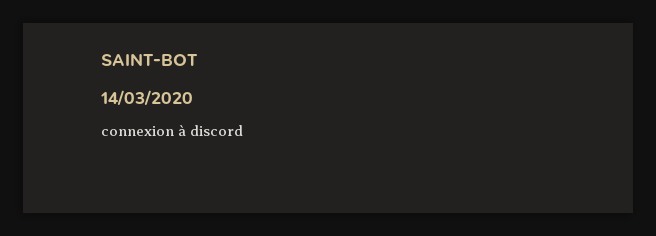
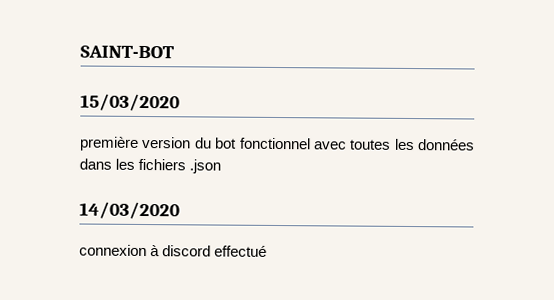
(198, 59) none -> [80,93,180,112] [79,136,475,151] [79,158,222,174] // 15/03/2020 // première version du bot fonctionnel avec toutes les données dans les fichiers .json
(244, 130) none -> [214,245,268,257] effectué

